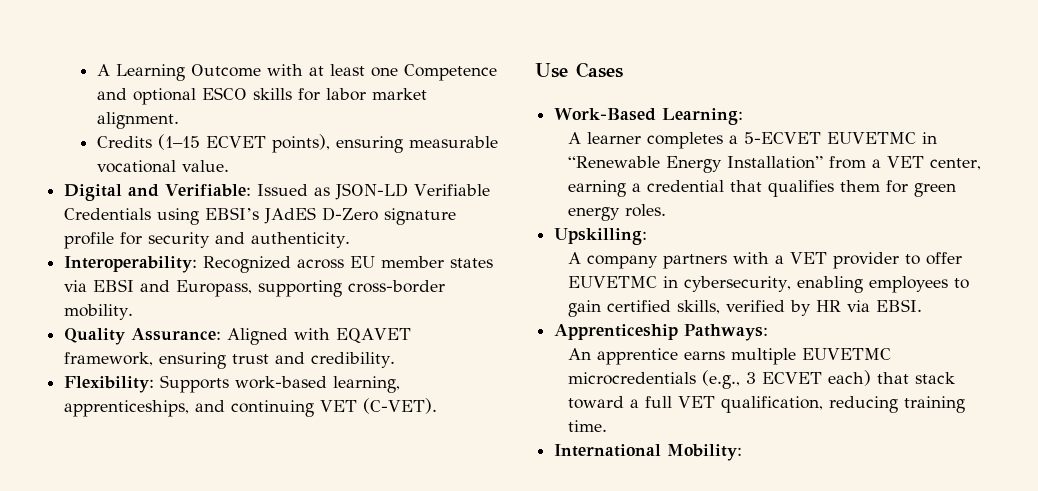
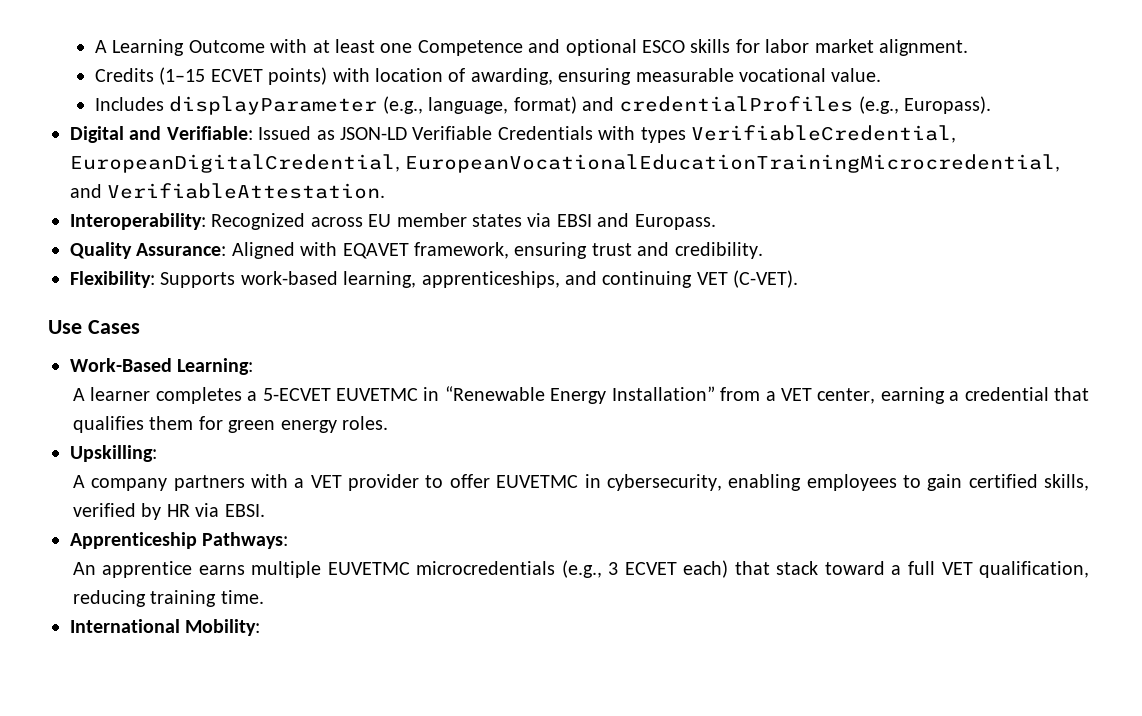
[272,134,331,153] points), -> [268,67,553,85] points) with location of awarding,
(230, 166) none -> [94,96,992,115] // Includes displayParameter (e.g., language, format) and credentialProfiles (e.g., Europass).
[157,207,457,225] [64,232,351,249] using EBSI’s JAdES D-Zero signature profile for security and authenticity. -> [598,125,956,143] [70,154,1061,173] [70,183,386,199] with types VerifiableCredential, EuropeanDigitalCredential, EuropeanVocationalEducationTrainingMicrocredential, and VerifiableAttestation.
[176,280,446,297] [64,304,134,320] Europass, supporting cross-border mobility. -> [634,214,716,230] Europass.

